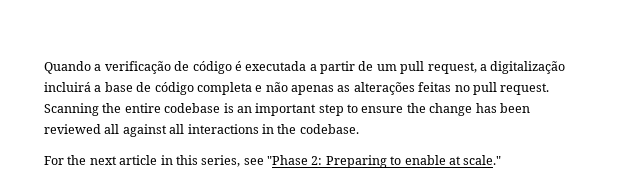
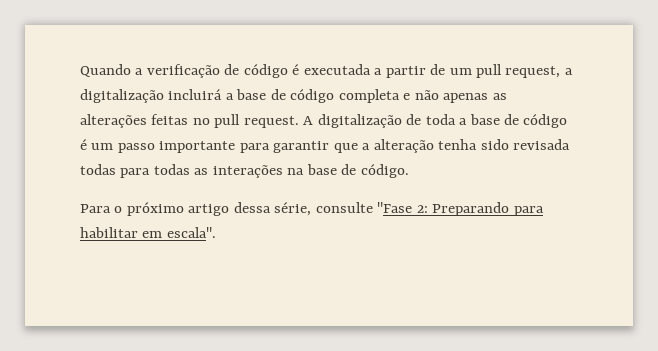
[44,103,530,116] [44,124,359,137] [44,155,502,168] Scanning the entire codebase is an important step to ensure the change has been reviewed all against all interactions in the codebase. // For the next article in this series, see "Phase 2: Preparing to enable at scale." -> [303,114,568,128] [80,139,571,153] [80,164,409,178] [80,202,544,216] [80,227,216,238] A digitalização de toda a base de código é um passo importante para garantir que a alteração tenha sido revisada todas para todas as interações na base de código. // Para o próximo artigo dessa série, consulte "Fase 2: Preparando para habilitar em escala".

